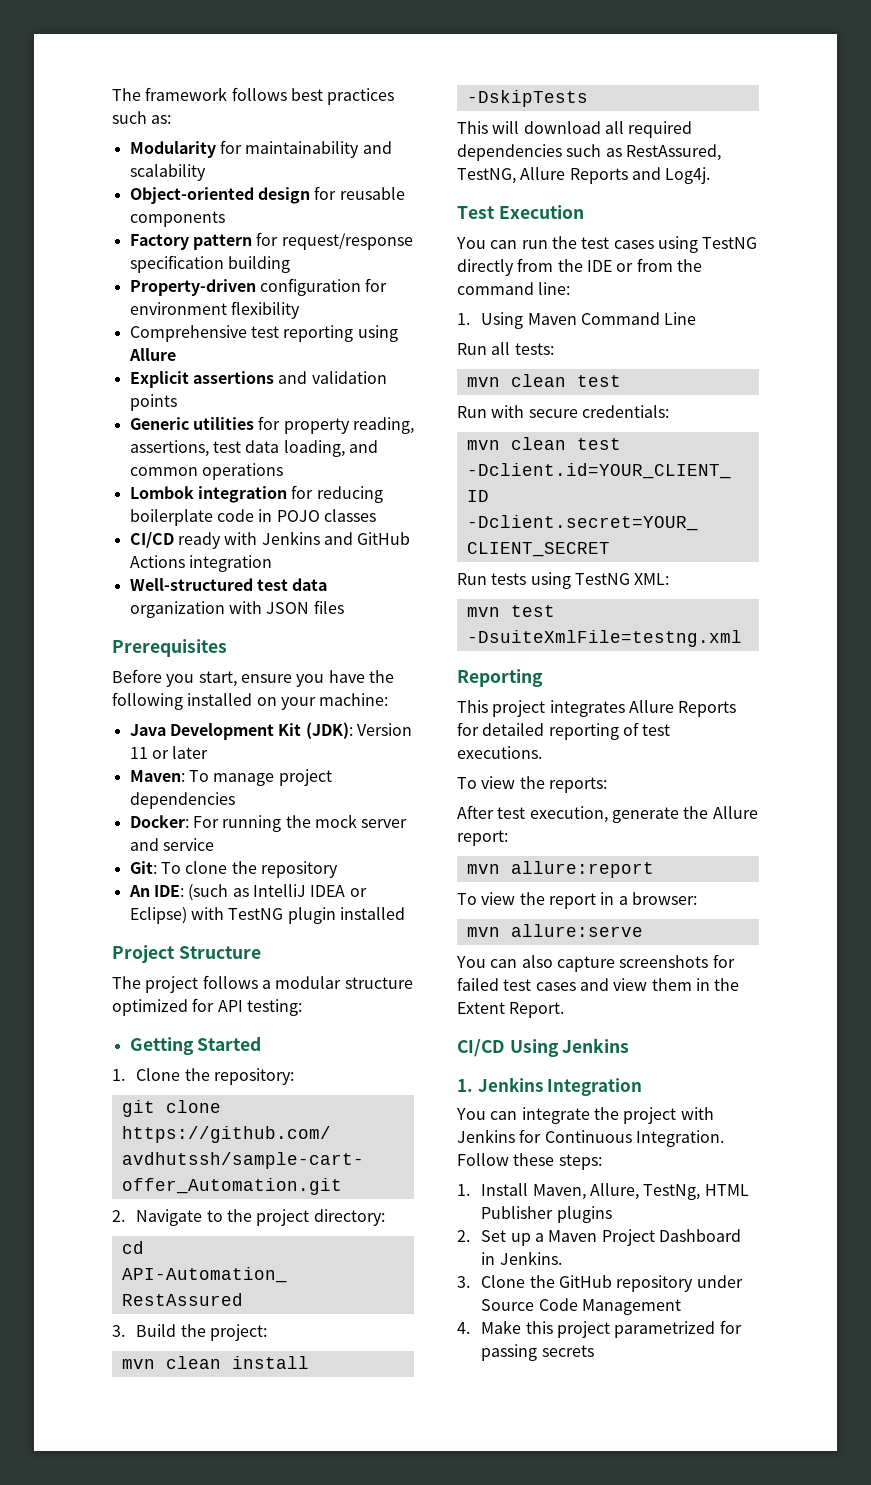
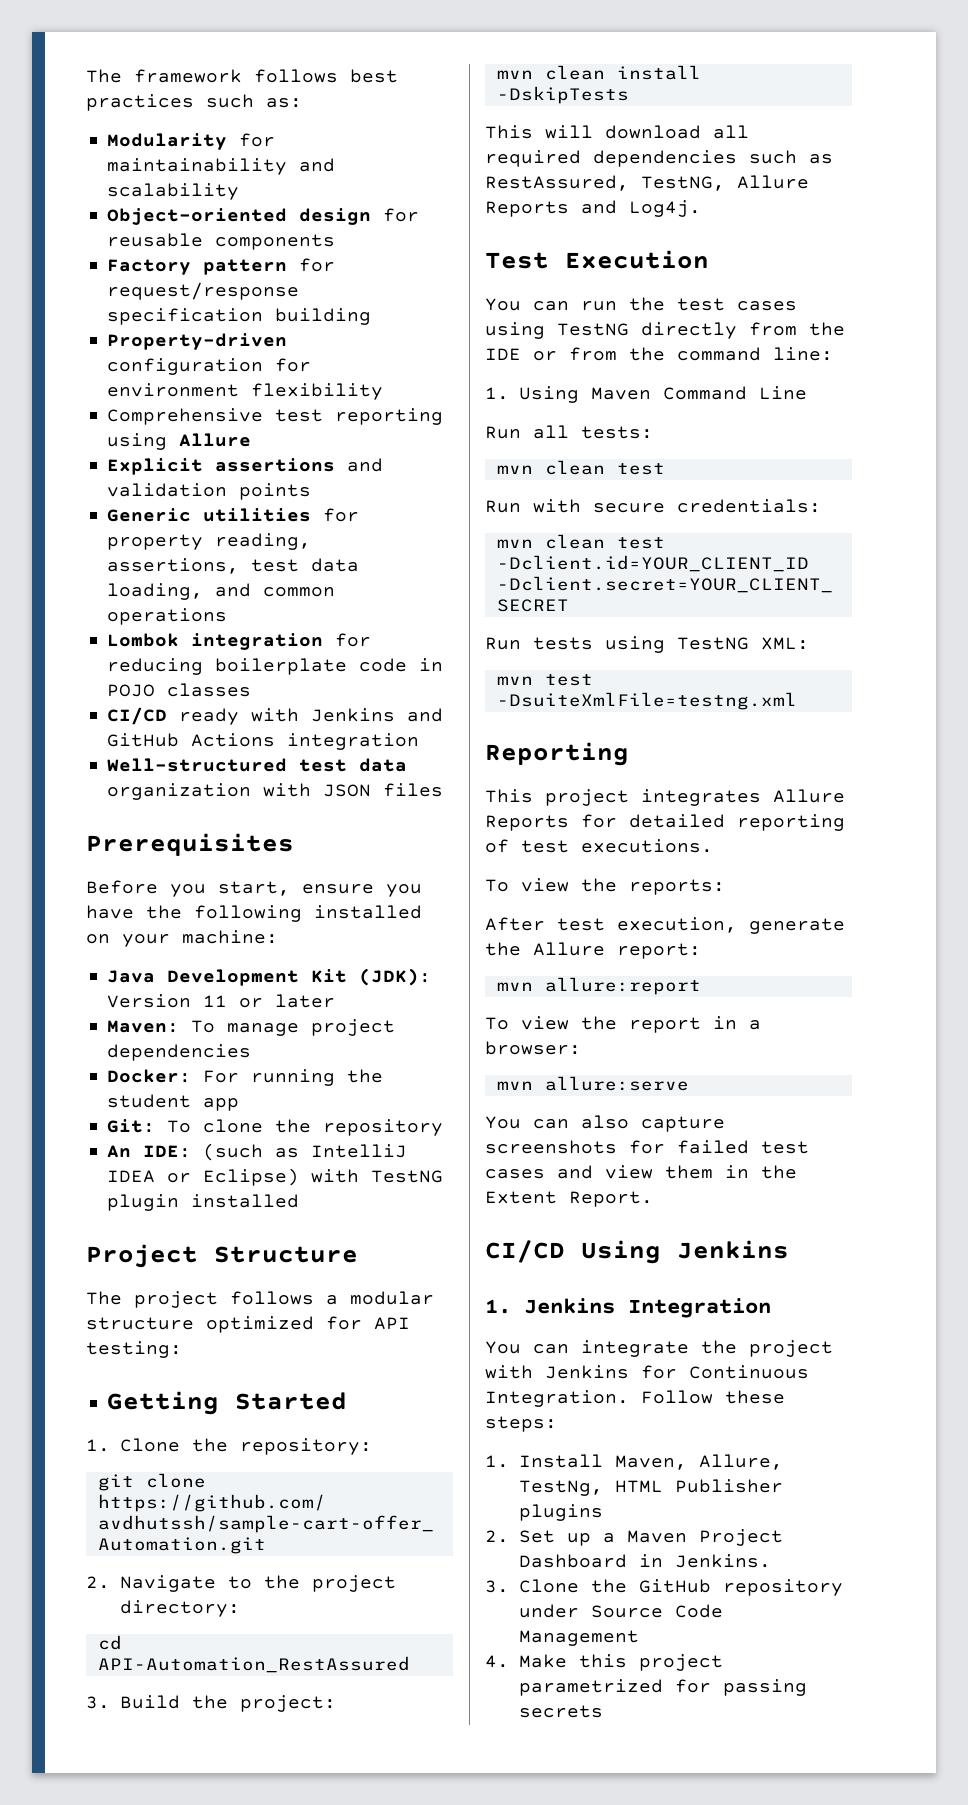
[314,814,408,828] [129,838,214,851] mock server and service -> [107,1094,240,1111] student app

